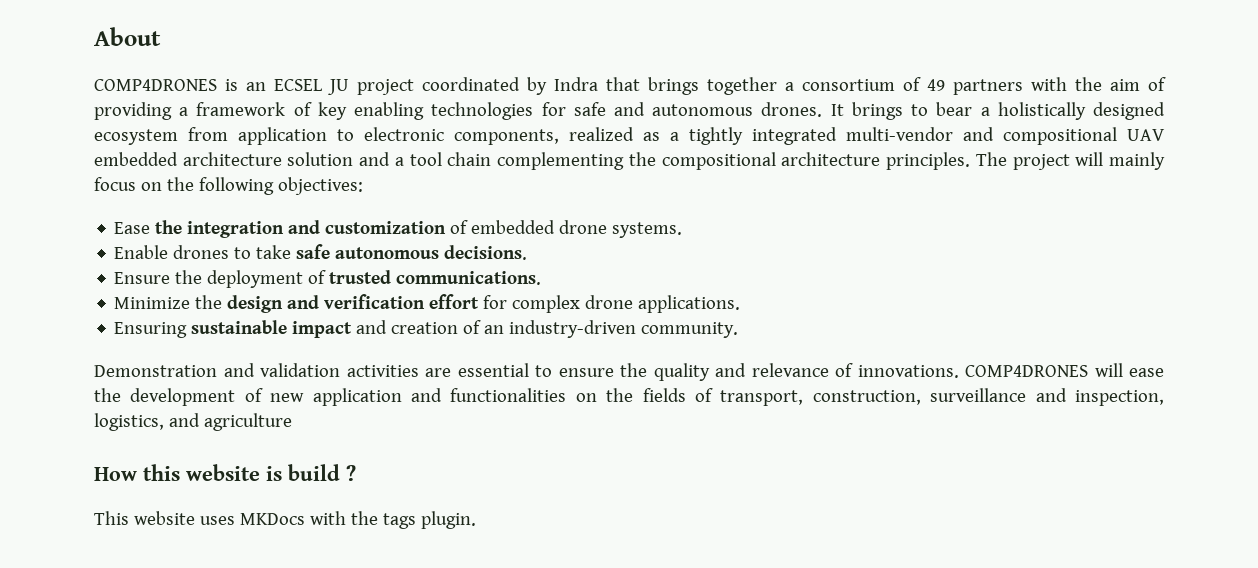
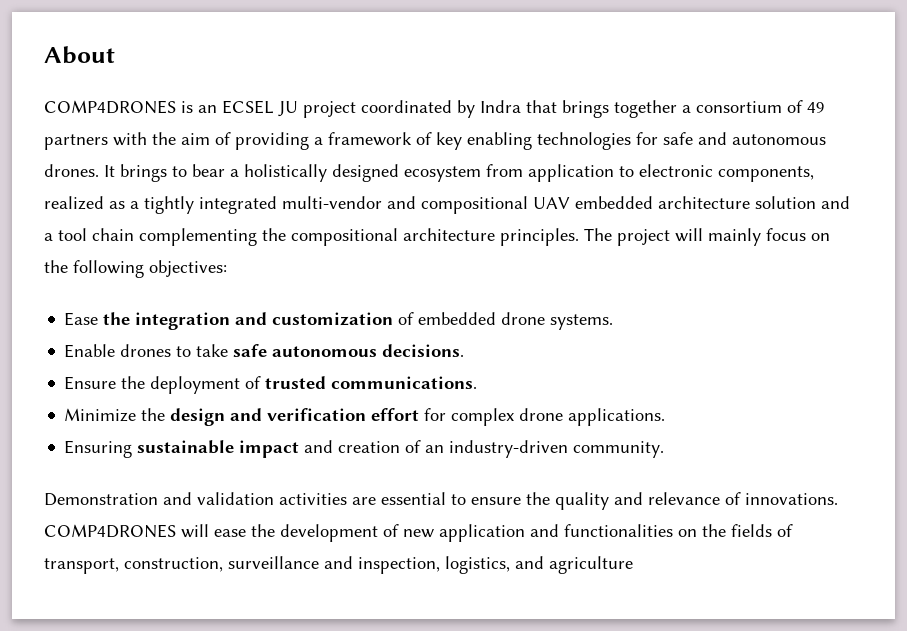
[94,464,356,481] [94,511,476,529] // How this website is build ? // This website uses MKDocs with the tags plugin. -> (633, 565) none

